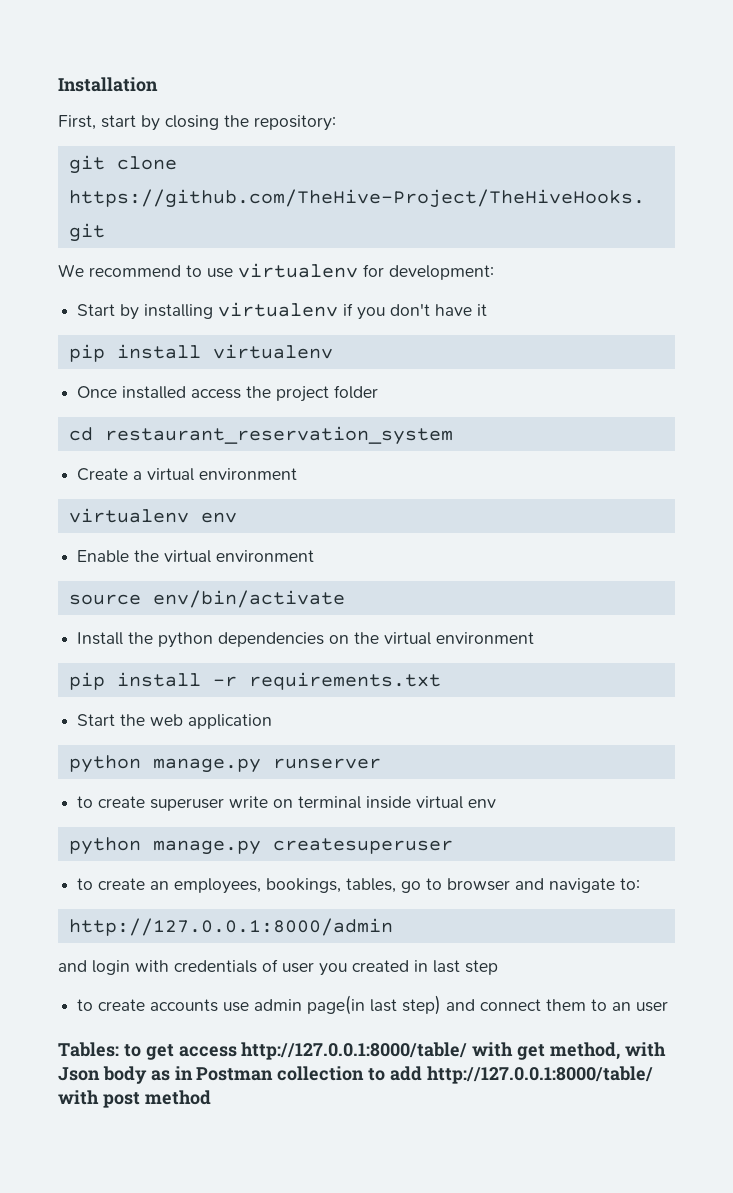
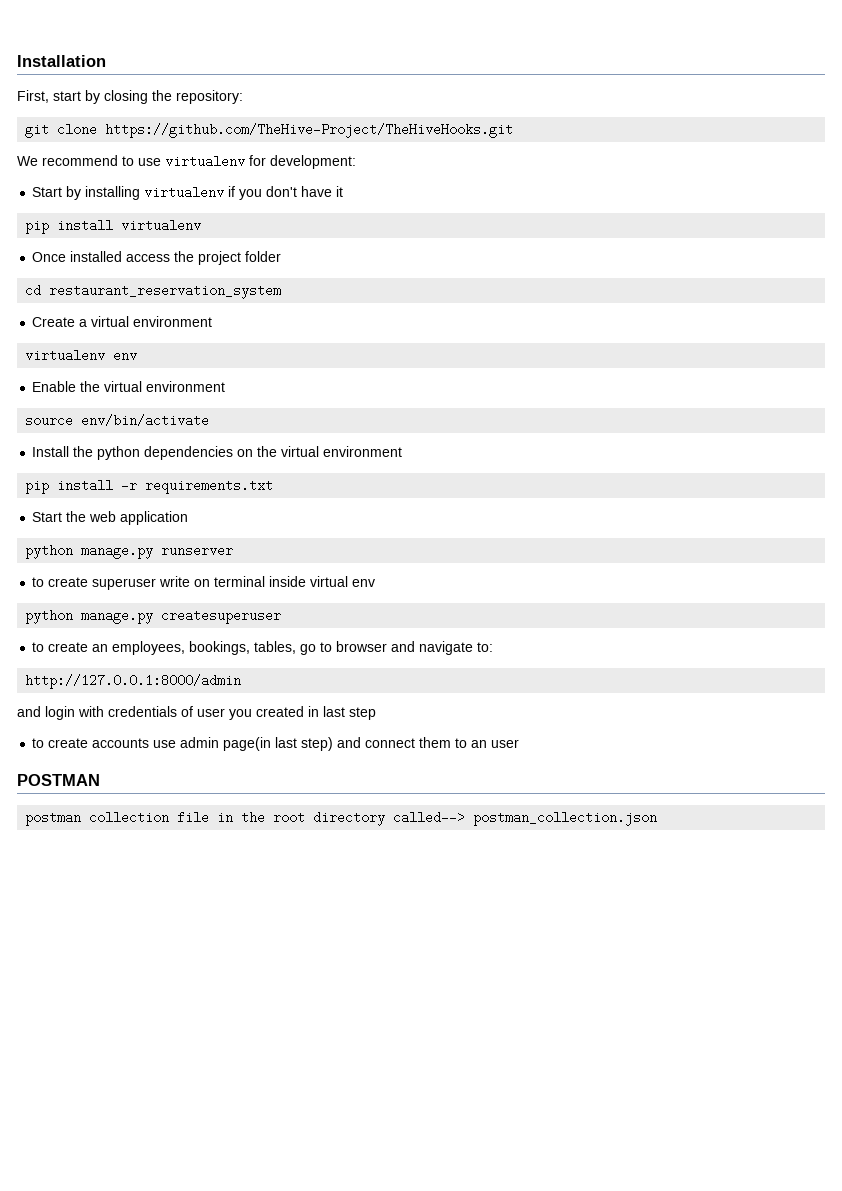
[58,1042,666,1060] [58,1066,653,1084] [58,1090,211,1108] Tables: to get access http://127.0.0.1:8000/table/ with get method, with Json body as in Postman collection to add http://127.0.0.1:8000/table/ with post method -> [17,774,100,786] [25,811,658,826] POSTMAN // postman collection file in the root directory called--> postman_collection.json

